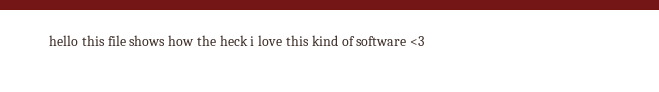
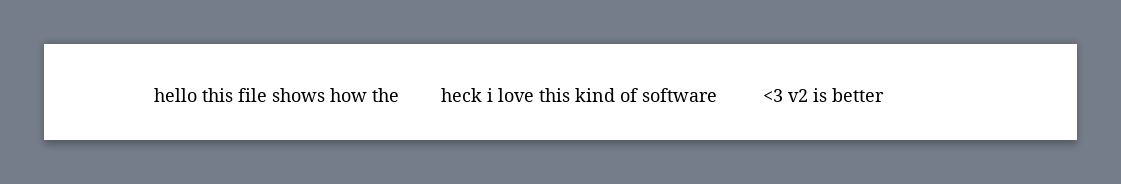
(425, 41) none -> [788,88,884,102] v2 is better

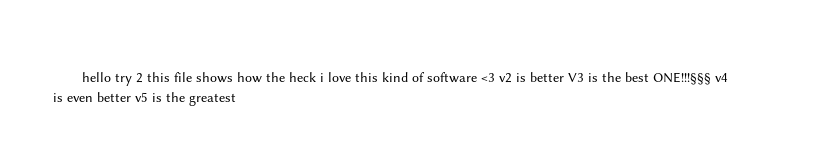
(197, 95) none -> [115,73,144,86] try 2
(884, 95) none -> [568,72,729,85] [53,92,236,106] V3 is the best ONE!!!§§§ v4 is even better v5 is the greatest

